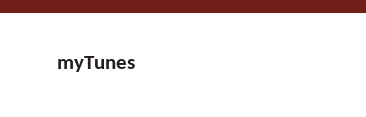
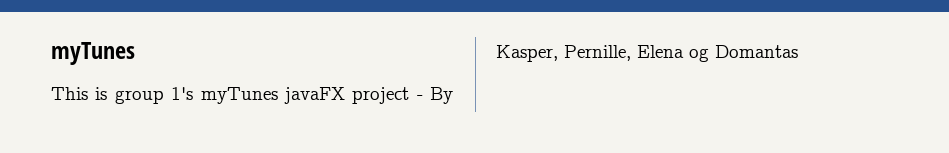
[57,56,135,72] myTunes -> [51,42,135,65] [51,87,453,104] [496,45,798,62] myTunes // This is group 1's myTunes javaFX project - By Kasper, Pernille, Elena og Domantas

